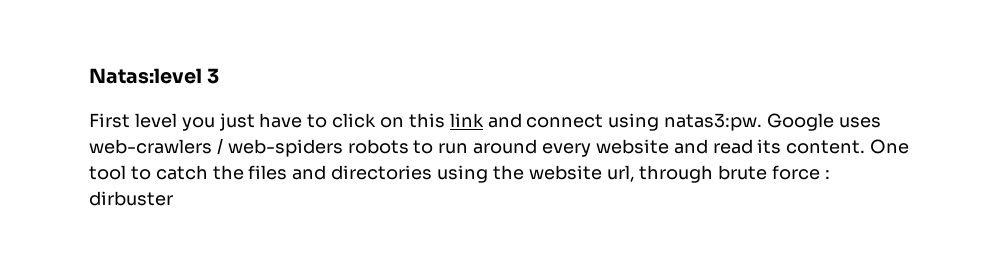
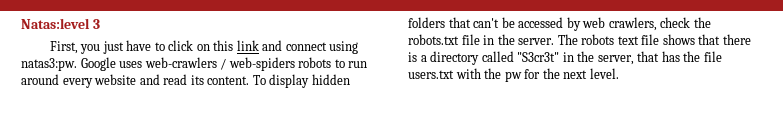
[89,113,177,128] First level -> [49,41,78,54] First,
[870,139,910,154] [89,165,831,183] [89,191,173,206] One tool to catch the files and directories using the website url, through brute force : dirbuster -> [252,74,350,88] [408,17,711,31] [408,34,751,45] [408,51,722,65] [408,68,619,82] To display hidden folders that can't be accessed by web crawlers, check the robots.txt file in the server. The robots text file shows that there is a directory called "S3cr3t" in the server, that has the file users.txt with the pw for the next level.

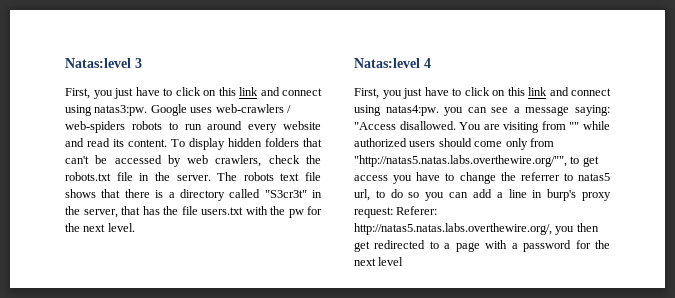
(619, 73) none -> [354,58,431,68] [354,87,611,99] [354,105,610,116] [354,121,610,133] [354,138,554,150] [354,155,599,167] [354,172,610,184] [354,189,611,201] [354,206,438,218] [354,223,599,235] [354,240,610,252] [354,257,404,266] // Natas:level 4 // First, you just have to click on this link and connect using natas4:pw. you can see a message saying: "Access disallowed. You are visiting from "" while authorized users should come only from "http://natas5.natas.labs.overthewire.org/"", to get access you have to change the referrer to natas5 url, to do so you can add a line in burp's proxy request: Referer: http://natas5.natas.labs.overthewire.org/, you then get redirected to a page with a password for the next level

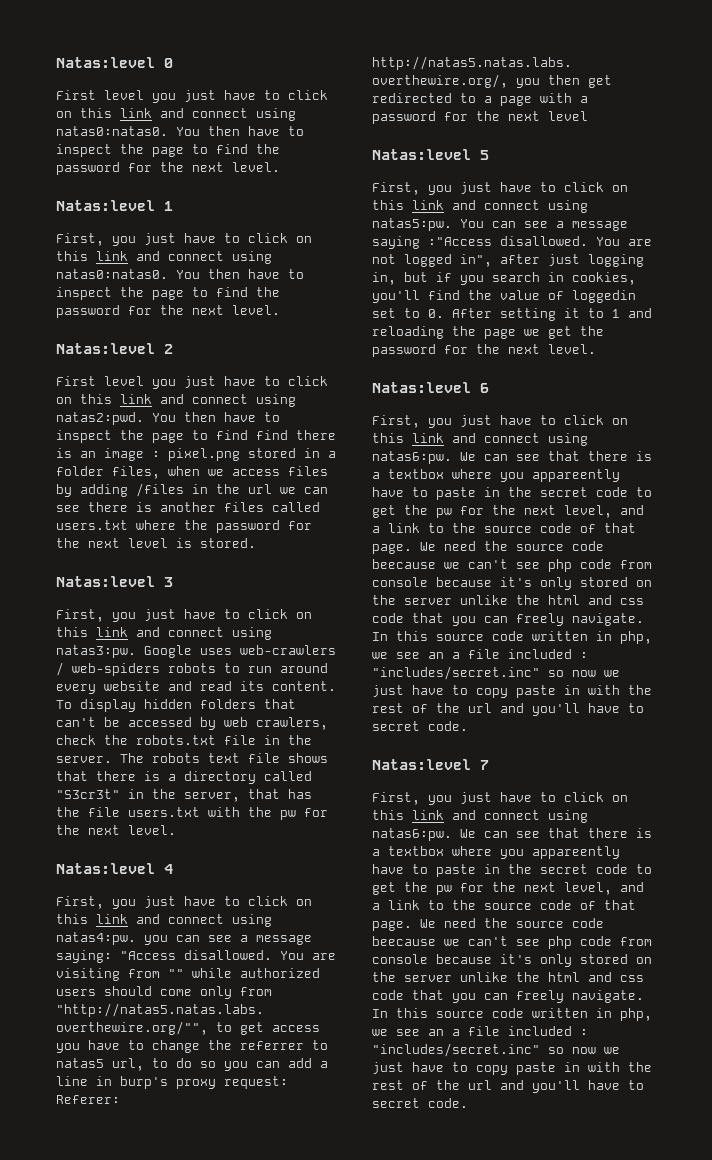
[65,58,131,68] Natas:level -> [56,57,173,68] [56,90,328,103] [56,108,296,121] [56,126,304,136] [56,144,280,157] [56,162,280,175] [56,200,173,211] [56,233,312,246] [56,251,272,264] [56,269,304,279] [56,287,280,300] [56,305,280,318] [56,343,173,354] [56,376,328,389] [56,394,296,407] [56,412,280,425] [56,430,336,443] [56,448,336,461] [56,466,328,479] [56,483,328,497] [56,502,320,512] [56,520,312,533] [56,538,256,548] [56,576,155,587] Natas:level 0 // First level you just have to click on this link and connect using natas0:natas0. You then have to inspect the page to find the password for the next level. // Natas:level 1 // First, you just have to click on this link and connect using natas0:natas0. You then have to inspect the page to find the password for the next level. // Natas:level 2 // First level you just have to click on this link and connect using natas2:pwd. You then have to inspect the page to find find there is an image : pixel.png stored in a folder files, when we access files by adding /files in the url we can see there is another files called users.txt where the password for the next level is stored. // Natas:level
(404, 261) none -> [372,149,489,160] [372,182,628,195] [372,200,588,213] [372,218,628,231] [372,236,652,249] [372,254,644,267] [372,272,636,285] [372,290,636,303] [372,308,652,321] [372,326,604,339] [372,344,596,357] [372,382,489,393] [372,415,628,428] [372,433,588,446] [372,451,652,464] [372,469,620,482] [372,487,652,500] [372,505,644,518] [372,523,636,533] [372,541,604,554] [372,559,652,572] [372,577,652,590] [372,595,644,605] [372,613,644,626] [372,631,652,644] [372,649,588,659] [372,666,620,680] [372,685,652,698] [372,703,644,716] [372,721,468,731] [372,759,489,770] [372,792,628,805] [372,810,588,823] [372,828,652,841] [372,846,620,859] [372,864,652,877] [372,882,644,895] [372,900,636,910] [372,918,604,931] [372,936,652,949] [372,954,652,967] [372,972,644,982] [372,990,644,1003] [372,1008,652,1021] [372,1026,588,1036] [372,1043,620,1057] [372,1062,652,1075] [372,1080,644,1093] [372,1098,468,1108] // Natas:level 5 // First, you just have to click on this link and connect using natas5:pw. You can see a message saying :"Access disallowed. You are not logged in", after just logging in, but if you search in cookies, you'll find the value of loggedin set to 0. After setting it to 1 and reloading the page we get the password for the next level. // Natas:level 6 // First, you just have to click on this link and connect using natas6:pw. We can see that there is a textbox where you appareently have to paste in the secret code to get the pw for the next level, and a link to the source code of that page. We need the source code beecause we can't see php code from console because it's only stored on the server unlike the html and css code that you can freely navigate. In this source code written in php, we see an a file included : "includes/secret.inc" so now we just have to copy paste in with the rest of the url and you'll have to secret code. // Natas:level 7 // First, you just have to click on this link and connect using natas6:pw. We can see that there is a textbox where you appareently have to paste in the secret code to get the pw for the next level, and a link to the source code of that page. We need the source code beecause we can't see php code from console because it's only stored on the server unlike the html and css code that you can freely navigate. In this source code written in php, we see an a file included : "includes/secret.inc" so now we just have to copy paste in with the rest of the url and you'll have to secret code.

